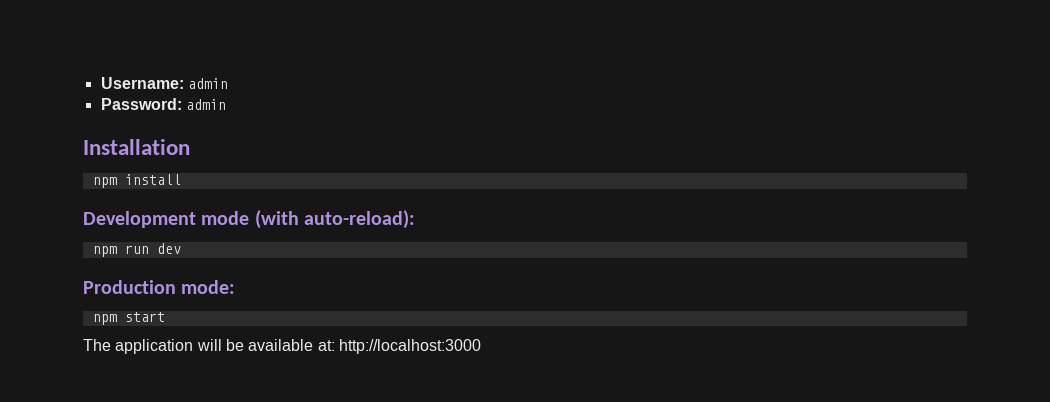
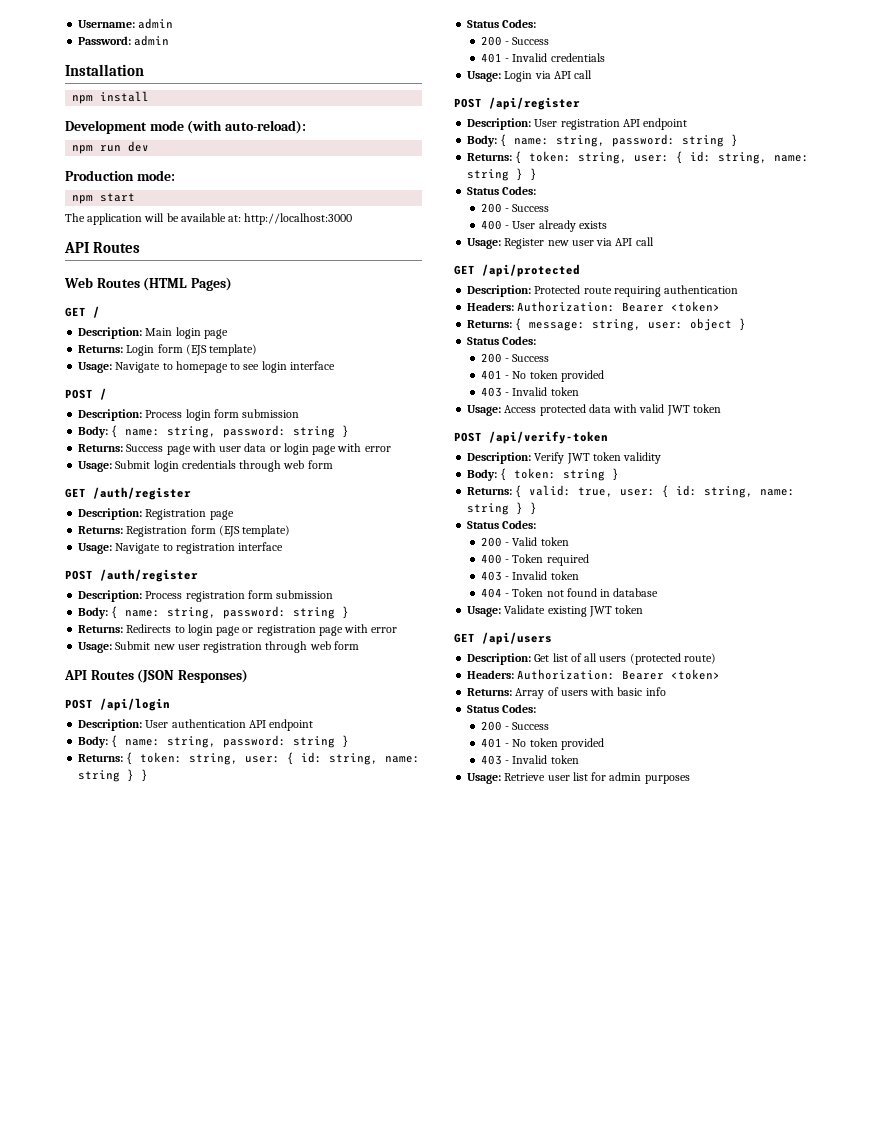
(481, 346) none -> [64,242,141,253] [64,277,232,291] [65,306,100,318] [78,327,228,339] [78,344,258,356] [78,361,335,373] [65,388,107,400] [78,409,300,421] [78,425,350,438] [78,443,391,455] [78,460,333,472] [65,487,191,500] [78,508,234,520] [78,525,291,537] [78,542,284,554] [65,569,198,582] [78,590,334,602] [78,606,350,619] [78,624,398,636] [78,641,359,653] [64,669,248,683] [65,698,170,711] [78,719,314,731] [78,735,350,748] [78,752,421,765] [78,769,149,782] [467,19,537,28] [480,36,550,46] [480,53,605,63] [467,70,593,82] [454,97,580,110] [467,118,688,130] [467,134,739,147] [467,151,810,164] [467,168,538,181] [467,186,537,195] [480,203,550,213] [480,220,607,232] [467,237,654,249] [454,264,580,277] [467,285,739,297] [467,301,721,312] [467,318,747,331] [467,336,537,345] [480,353,550,363] [480,370,604,382] [480,387,579,397] [467,404,721,416] [454,431,608,444] [467,452,662,464] [467,468,620,481] [467,485,796,498] [467,502,538,515] [467,520,537,529] [480,537,569,547] [480,554,589,566] [480,571,579,581] [480,588,659,598] [467,605,644,617] [454,632,552,645] [467,653,716,665] [467,669,721,680] [467,687,666,699] [467,704,537,713] [480,721,550,731] [480,738,604,750] [480,755,579,765] [467,772,690,784] // API Routes // Web Routes (HTML Pages) // GET / // Description: Main login page // Returns: Login form (EJS template) // Usage: Navigate to homepage to see login interface // POST / // Description: Process login form submission // Body: { name: string, password: string } // Returns: Success page with user data or login page with error // Usage: Submit login credentials through web form // GET /auth/register // Description: Registration page // Returns: Registration form (EJS template) // Usage: Navigate to registration interface // POST /auth/register // Description: Process registration form submission // Body: { name: string, password: string } // Returns: Redirects to login page or registration page with error // Usage: Submit new user registration through web form // API Routes (JSON Responses) // POST /api/login // Description: User authentication API endpoint // Body: { name: string, password: string } // Returns: { token: string, user: { id: string, name: string } } // Status Codes: // 200 - Success // 401 - Invalid credentials // Usage: Login via API call // POST /api/register // Description: User registration API endpoint // Body: { name: string, password: string } // Returns: { token: string, user: { id: string, name: string } } // Status Codes: // 200 - Success // 400 - User already exists // Usage: Register new user via API call // GET /api/protected // Description: Protected route requiring authentication // Headers: Authorization: Bearer <token> // Returns: { message: string, user: object } // Status Codes: // 200 - Success // 401 - No token provided // 403 - Invalid token // Usage: Access protected data with valid JWT token // POST /api/verify-token // Description: Verify JWT token validity // Body: { token: string } // Returns: { valid: true, user: { id: string, name: string } } // Status Codes: // 200 - Valid token // 400 - Token required // 403 - Invalid token // 404 - Token not found in database // Usage: Validate existing JWT token // GET /api/users // Description: Get list of all users (protected route) // Headers: Authorization: Bearer <token> // Returns: Array of users with basic info // Status Codes: // 200 - Success // 401 - No token provided // 403 - Invalid token // Usage: Retrieve user list for admin purposes

